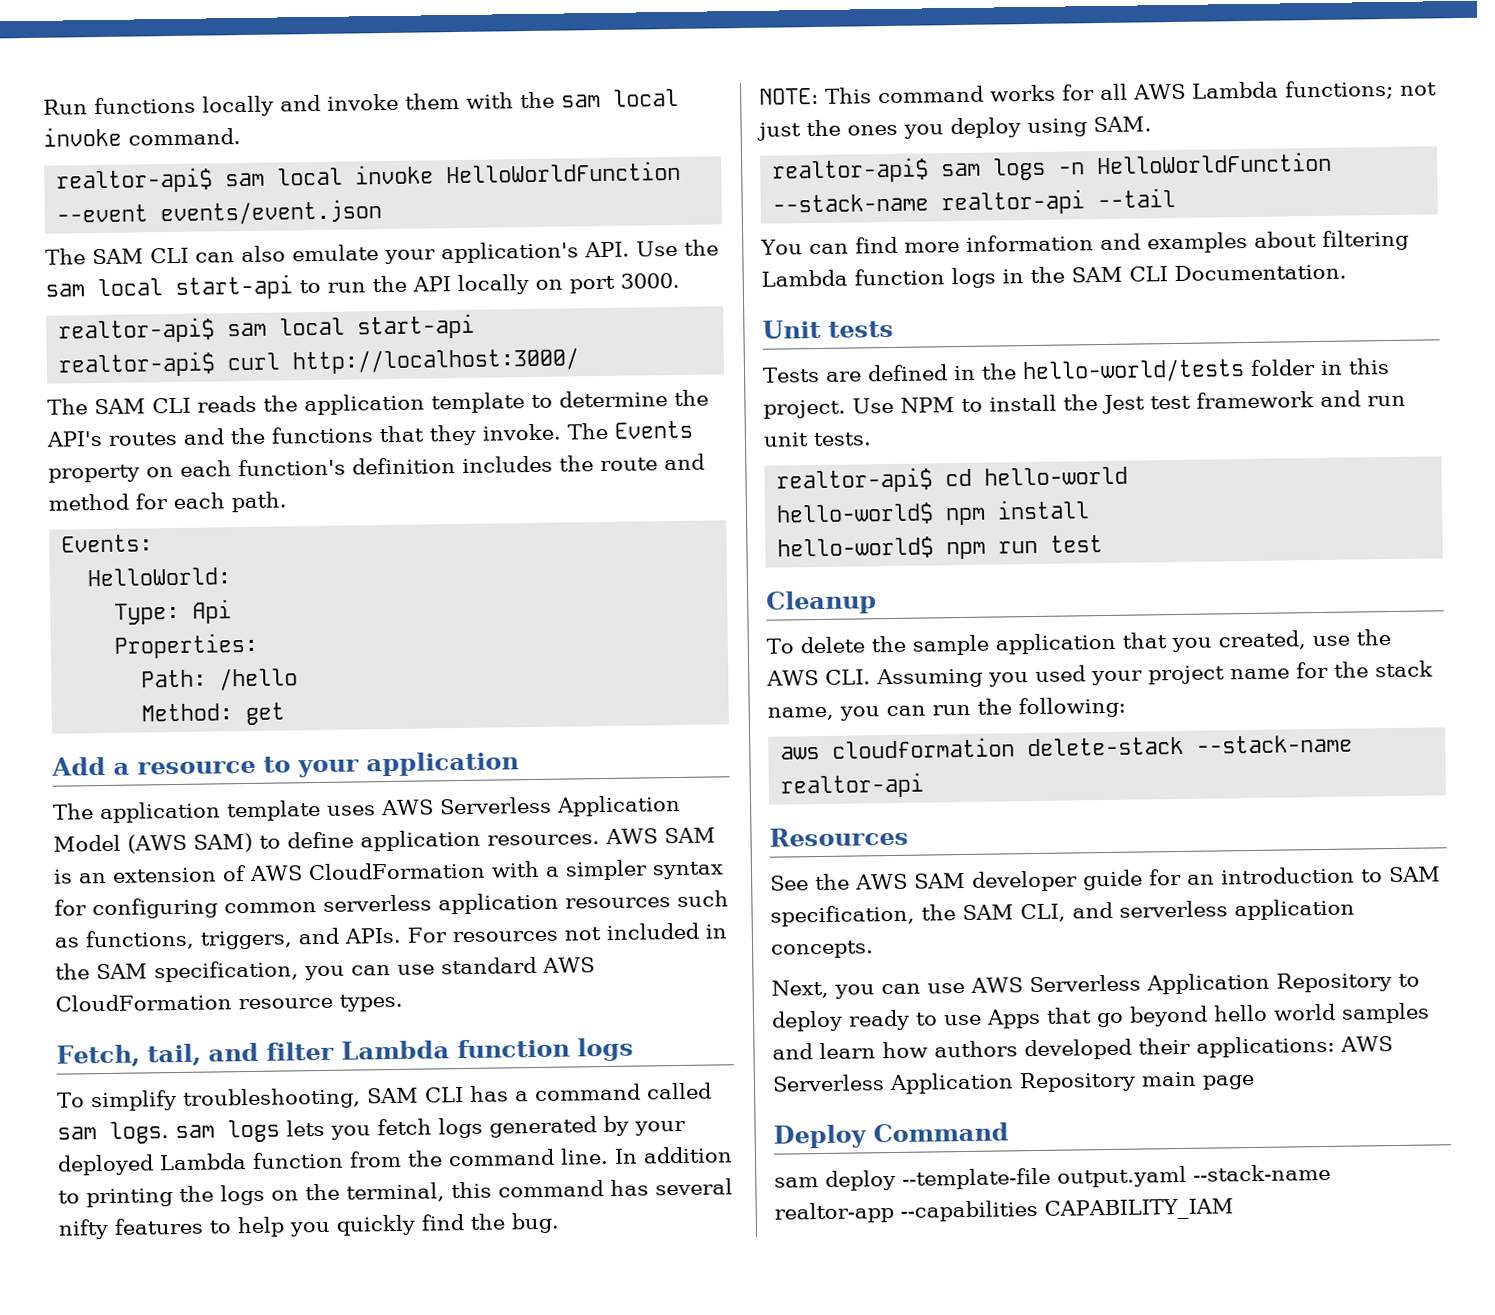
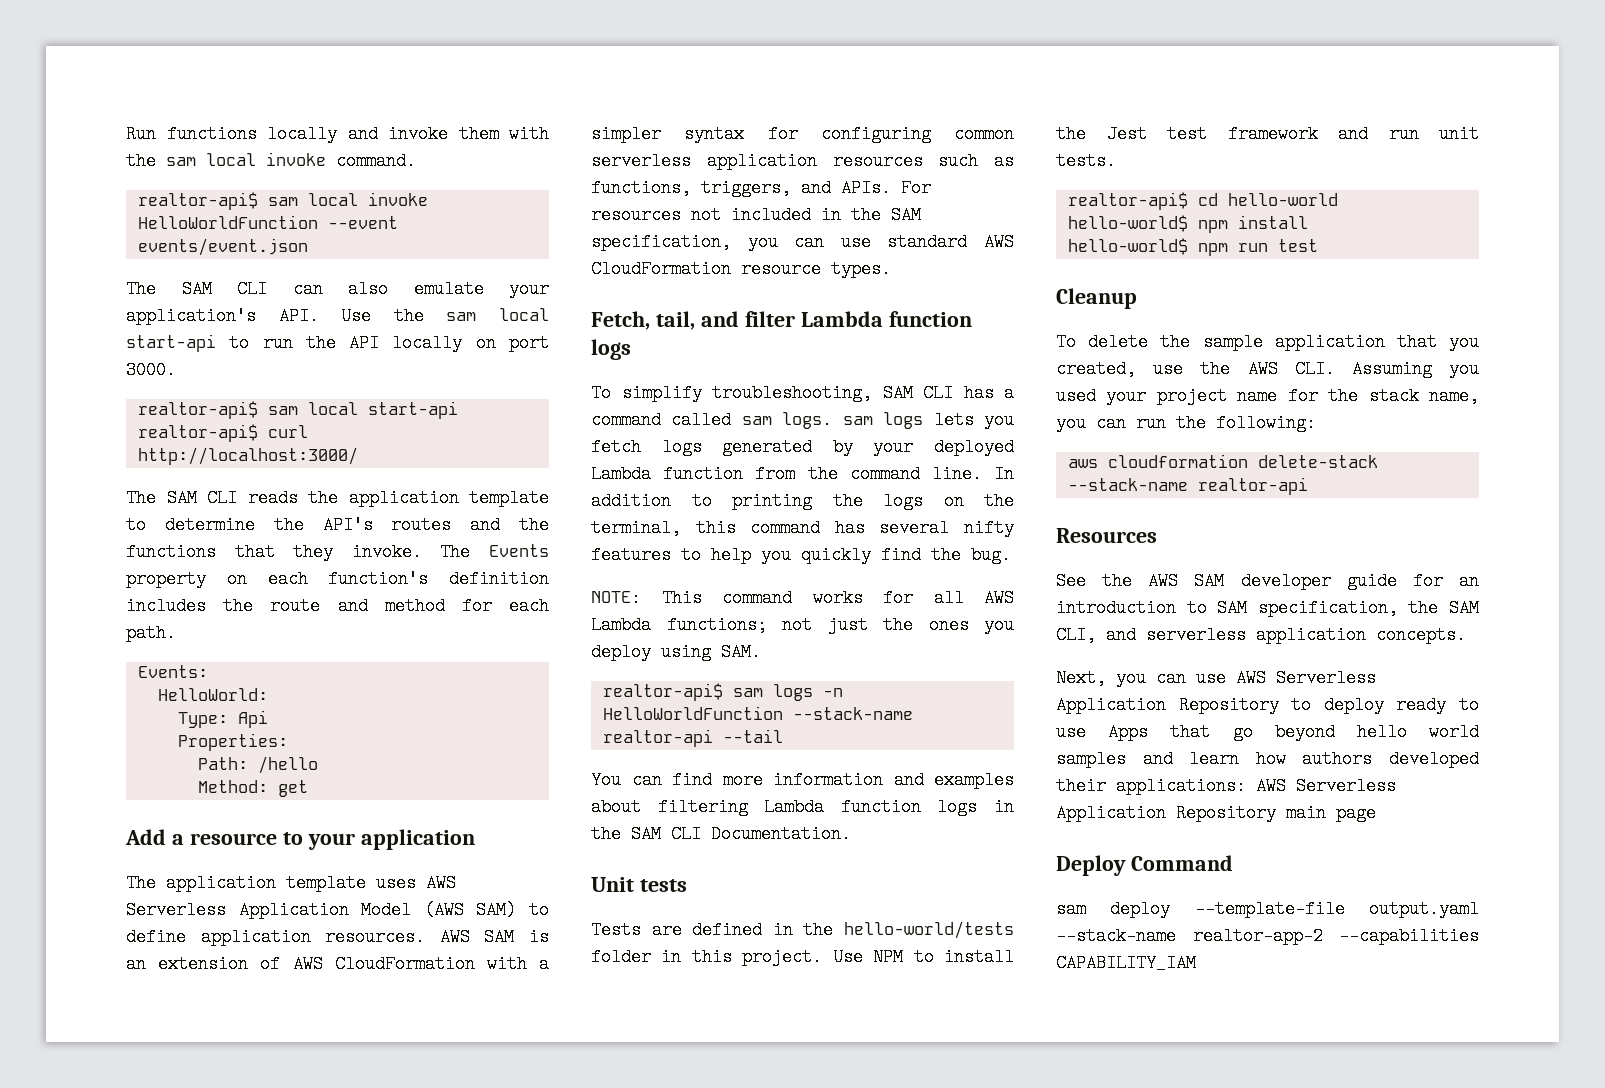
[774,1202,894,1224] realtor-app -> [1192,927,1323,945] realtor-app-2

